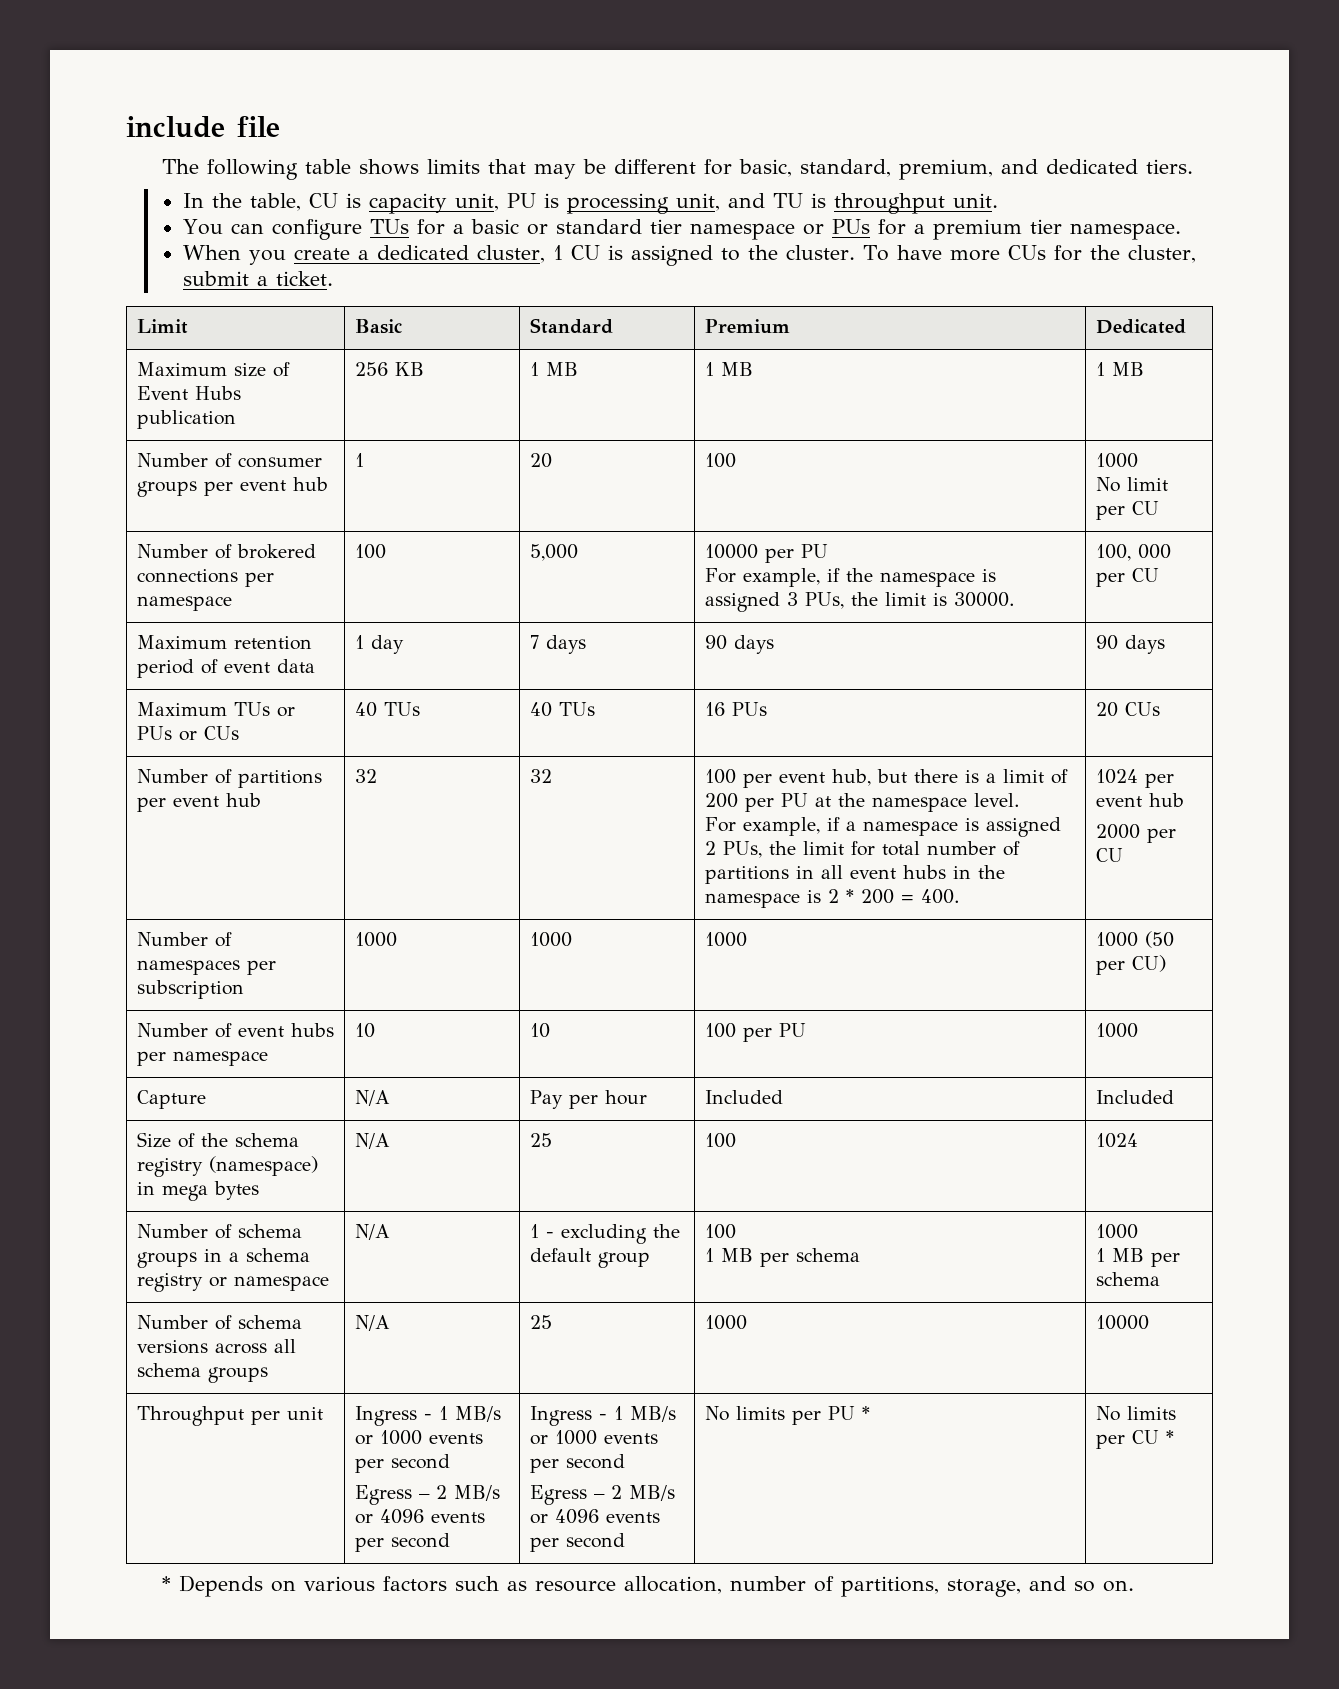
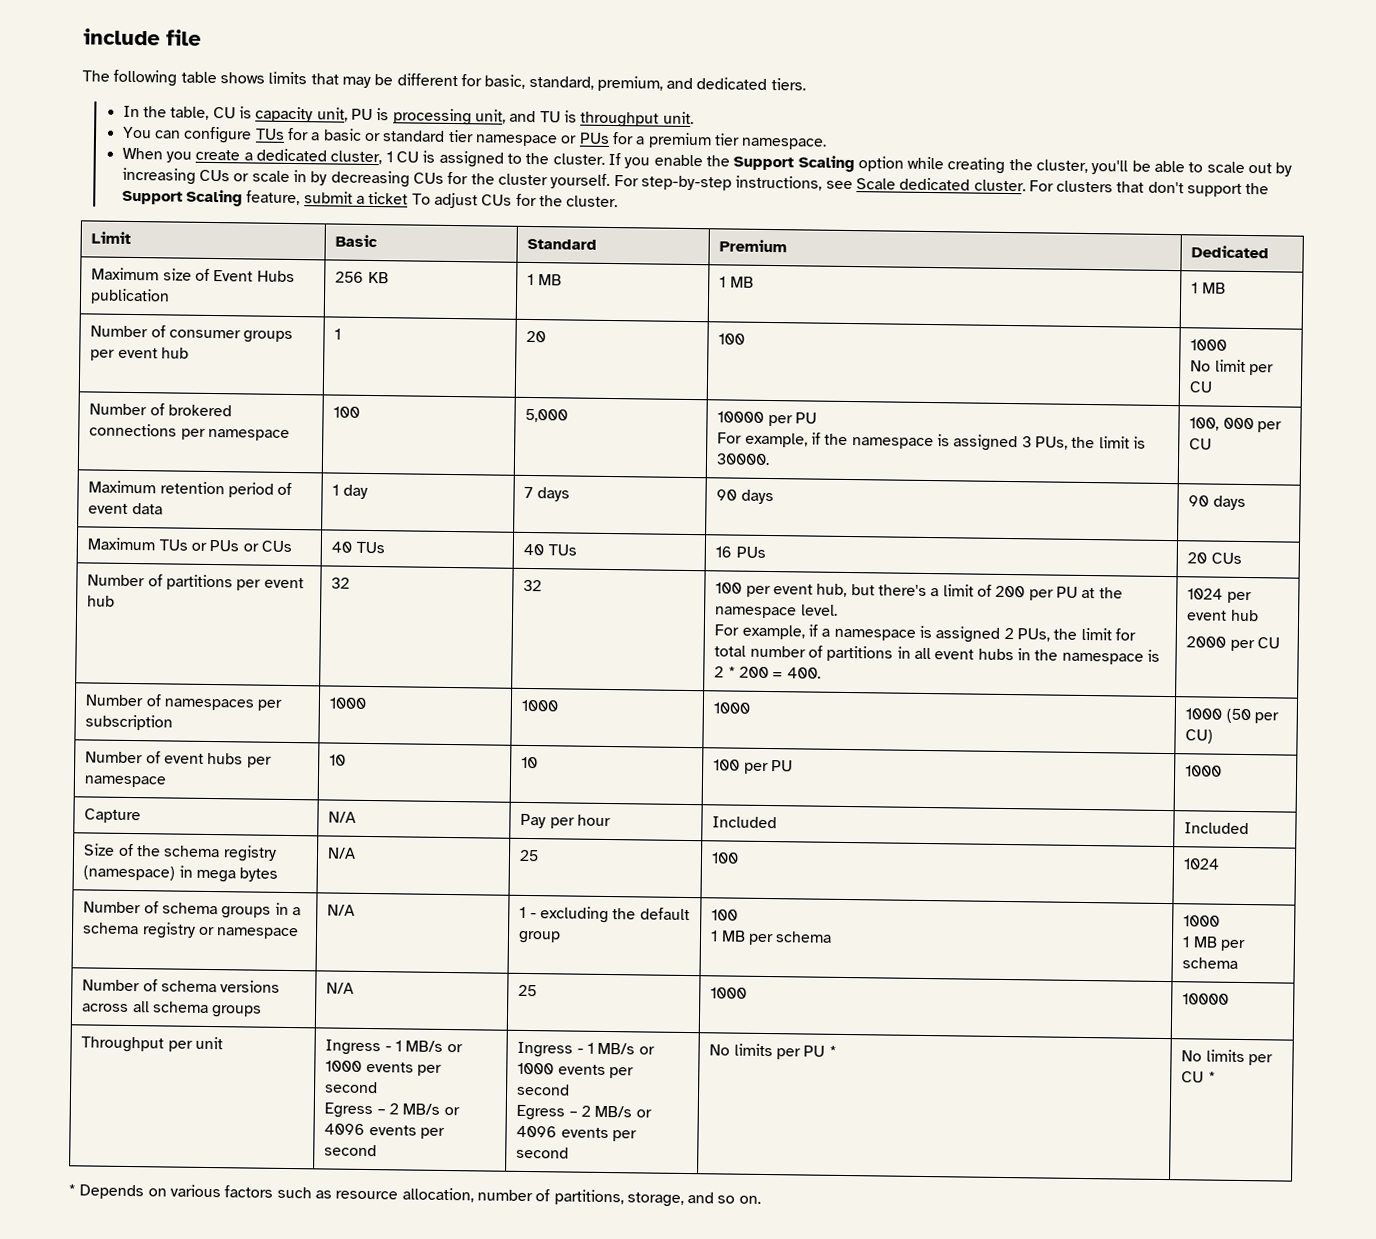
[863,245,1197,263] [183,271,334,286] To have more CUs for the cluster, submit a ticket. -> [607,152,1293,177] [121,167,1270,197] [121,189,619,209] If you enable the Support Scaling option while creating the cluster, you'll be able to scale out by increasing CUs or scale in by decreasing CUs for the cluster yourself. For step-by-step instructions, see Scale dedicated cluster. For clusters that don't support the Support Scaling feature, submit a ticket To adjust CUs for the cluster.
[913,769,979,783] there is -> [878,584,928,597] there's

